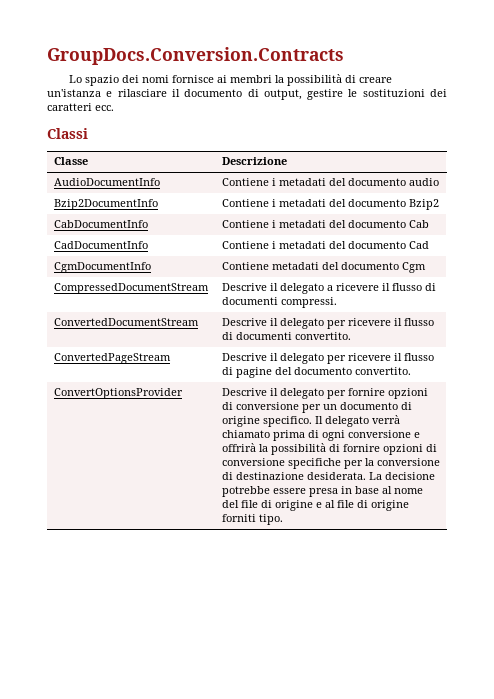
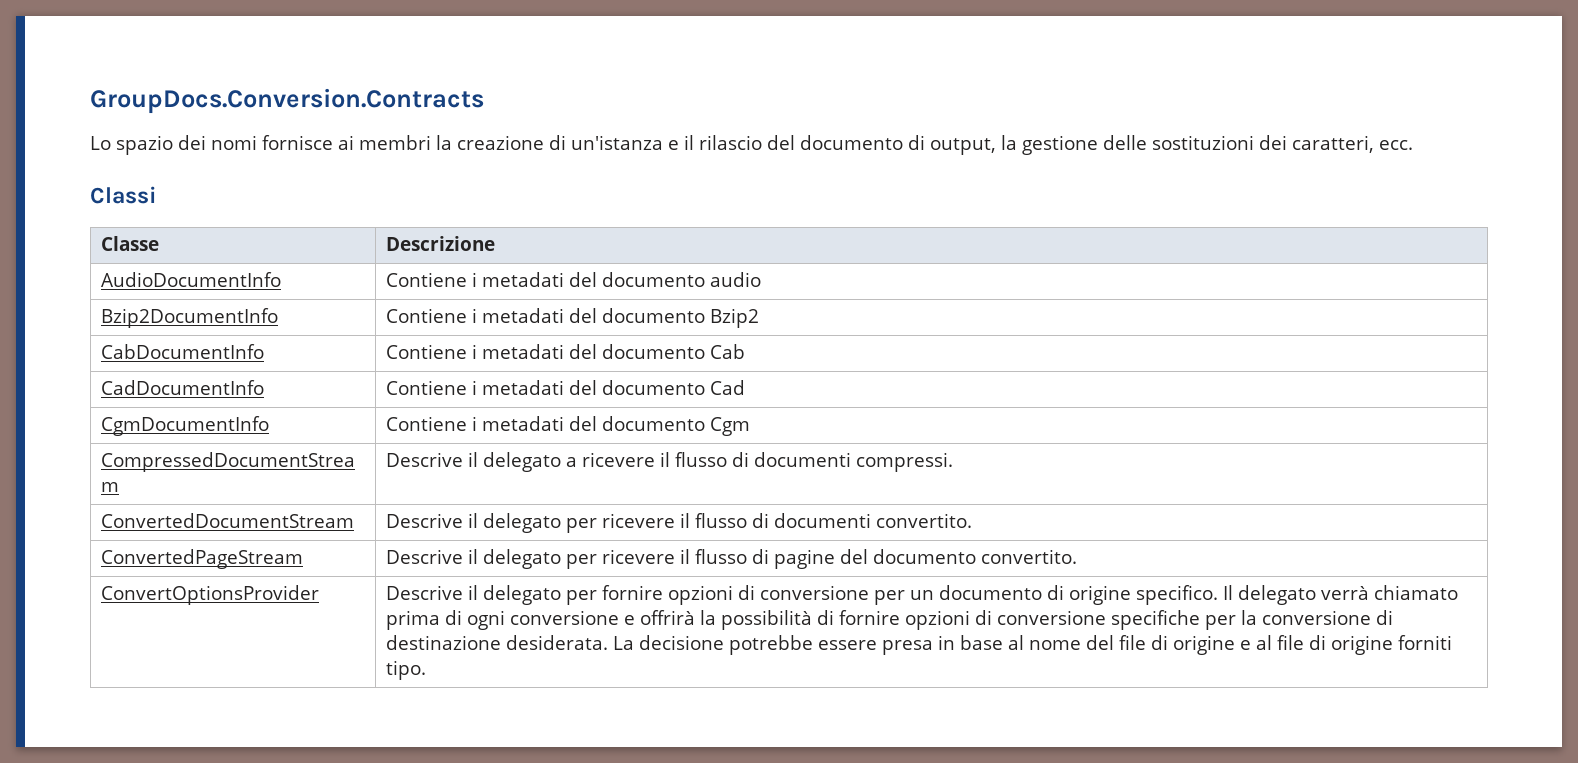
[286,74,392,86] [47,89,358,100] possibilità di creare un'istanza e rilasciare il documento di output, gestire le -> [457,135,1147,155] creazione di un'istanza e il rilascio del documento di output, la gestione delle
[47,103,92,111] caratteri -> [1292,135,1374,153] caratteri,
(269, 266) none -> [472,416,478,431] i

